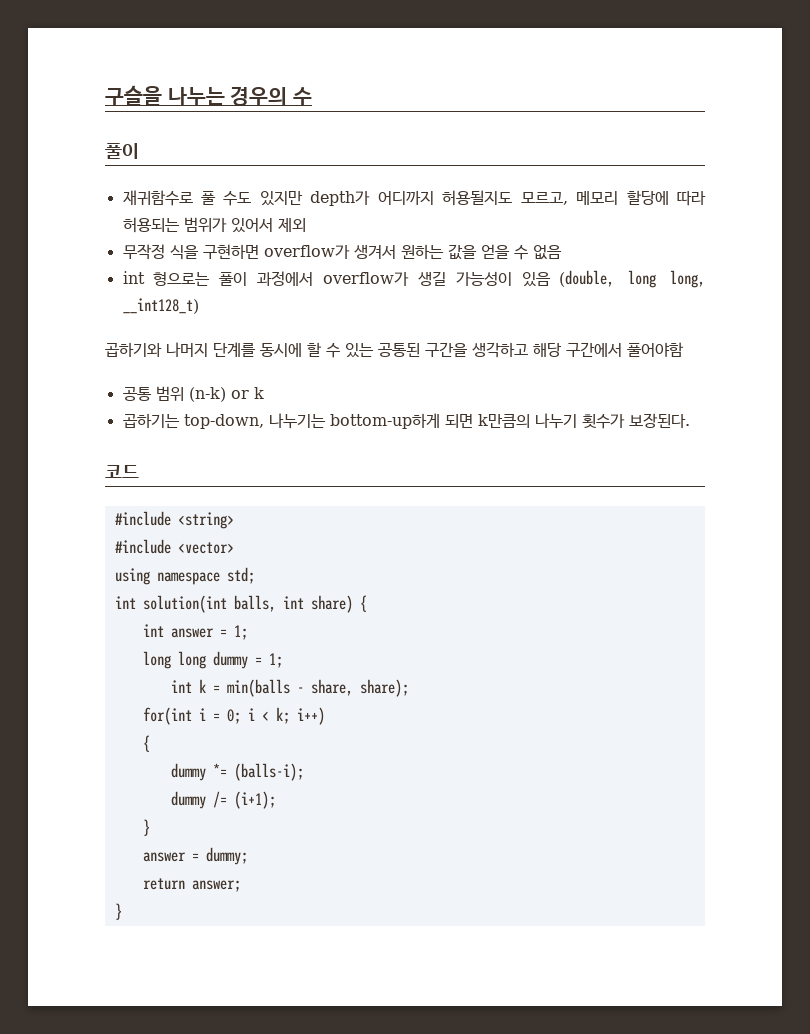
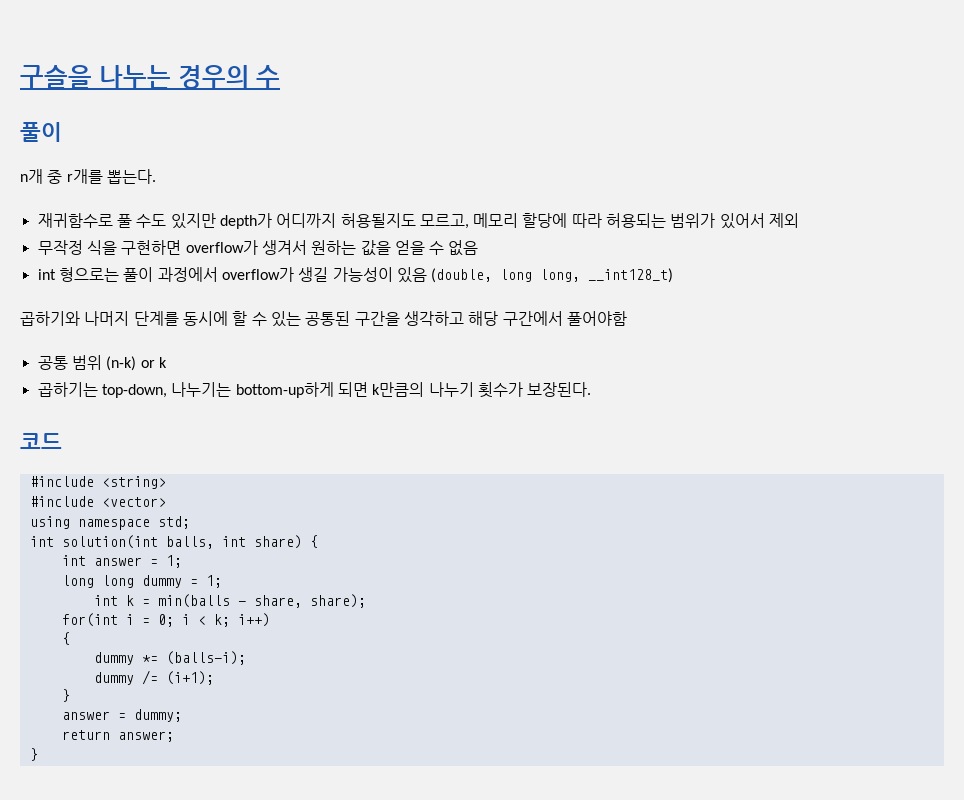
(139, 151) none -> [20,169,156,184] // n개 중 r개를 뽑는다.

